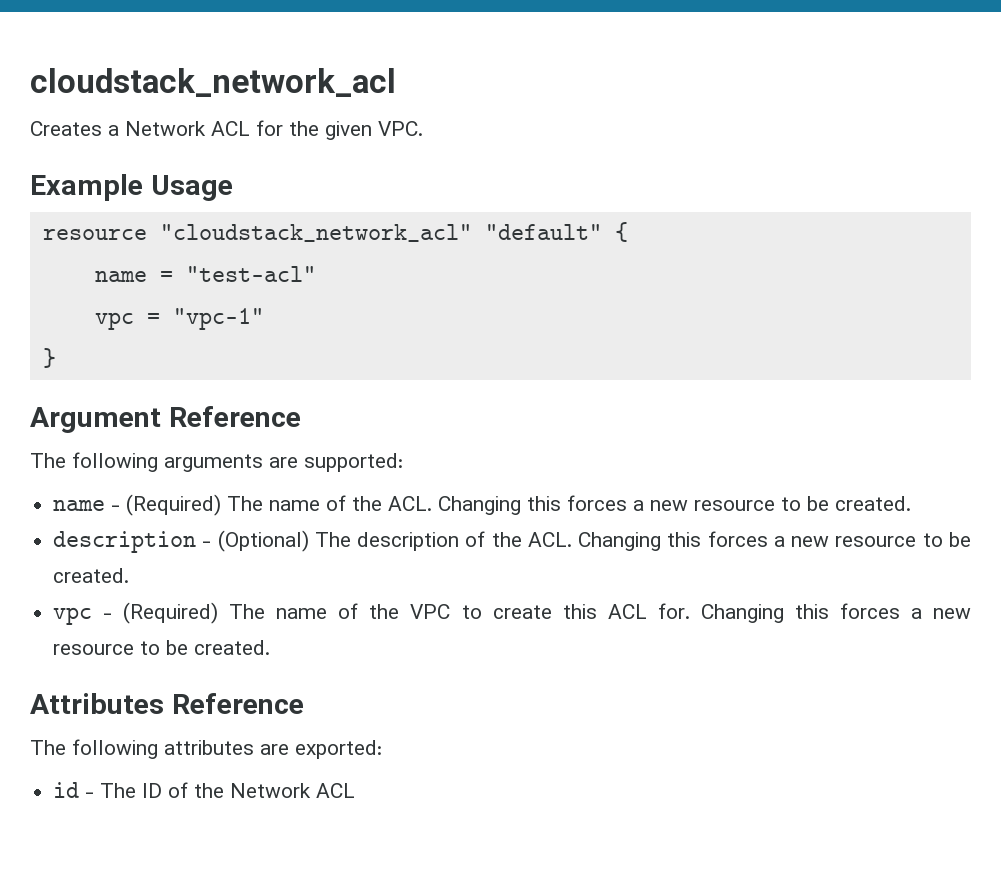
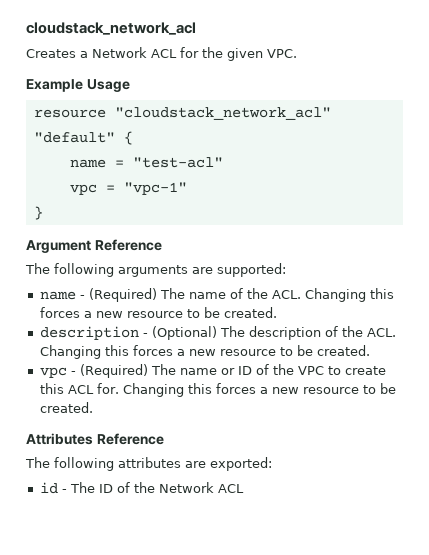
(328, 613) none -> [220,366,252,375] or ID

